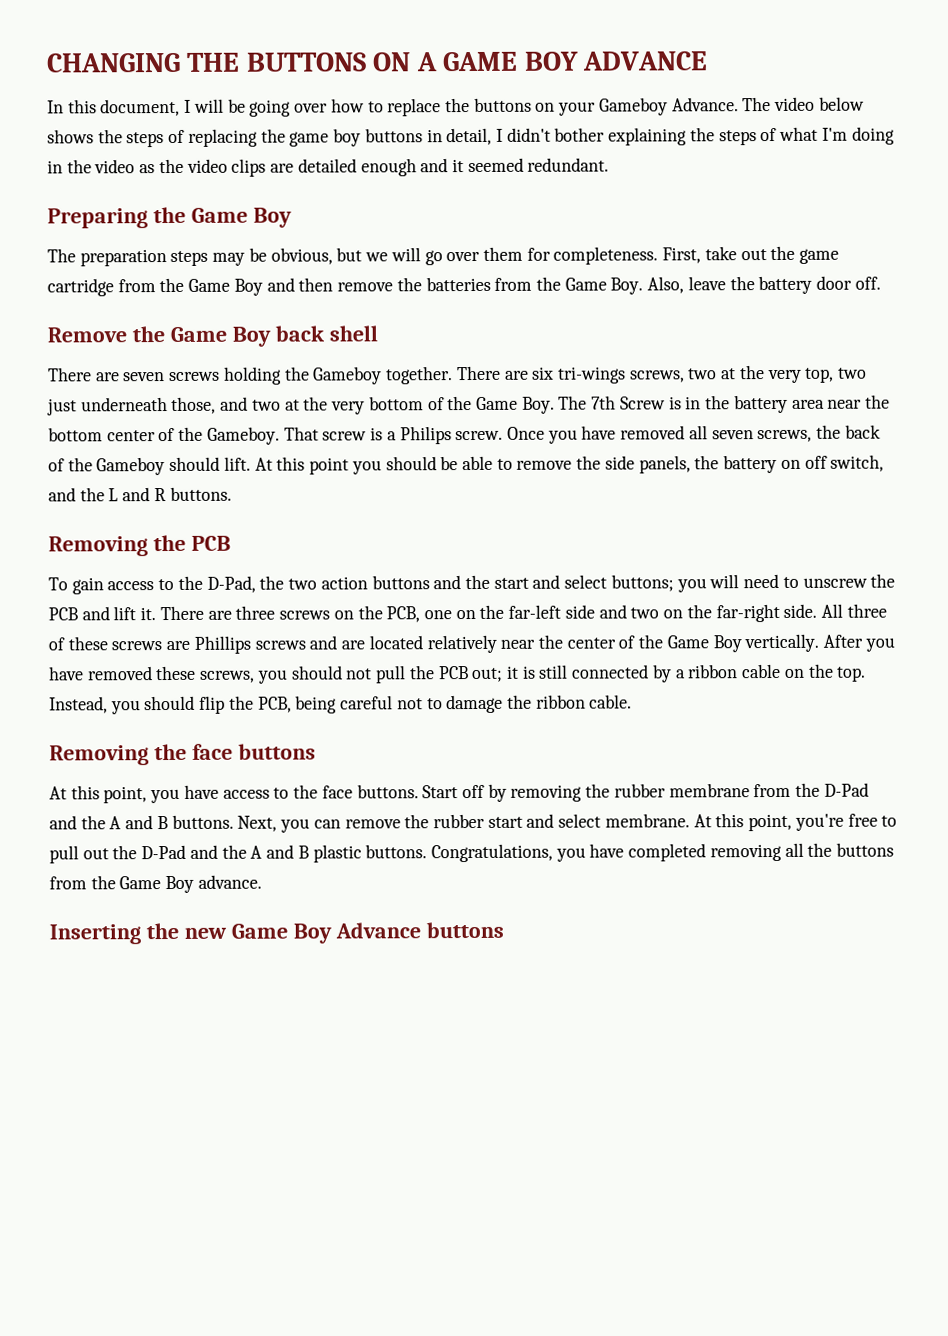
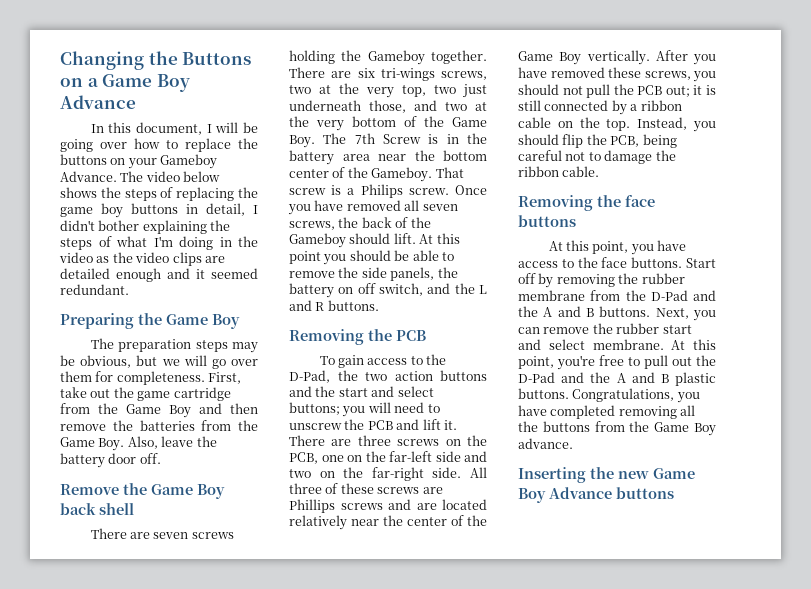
[46,51,708,73] CHANGING THE BUTTONS ON A GAME BOY ADVANCE -> [60,51,252,70] [60,74,190,92] [60,95,136,109] Changing the Buttons on a Game Boy Advance

